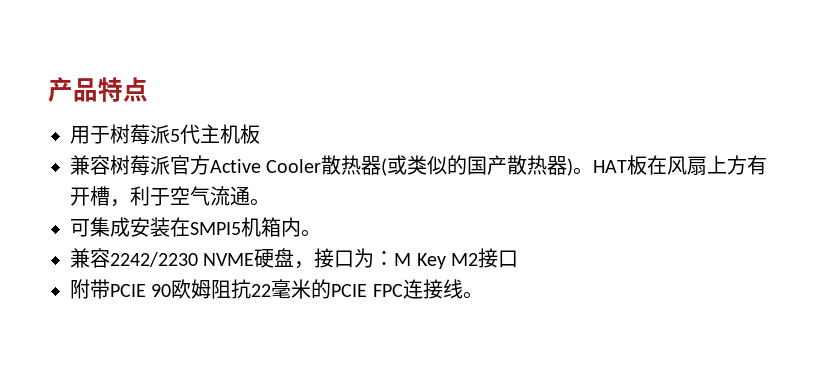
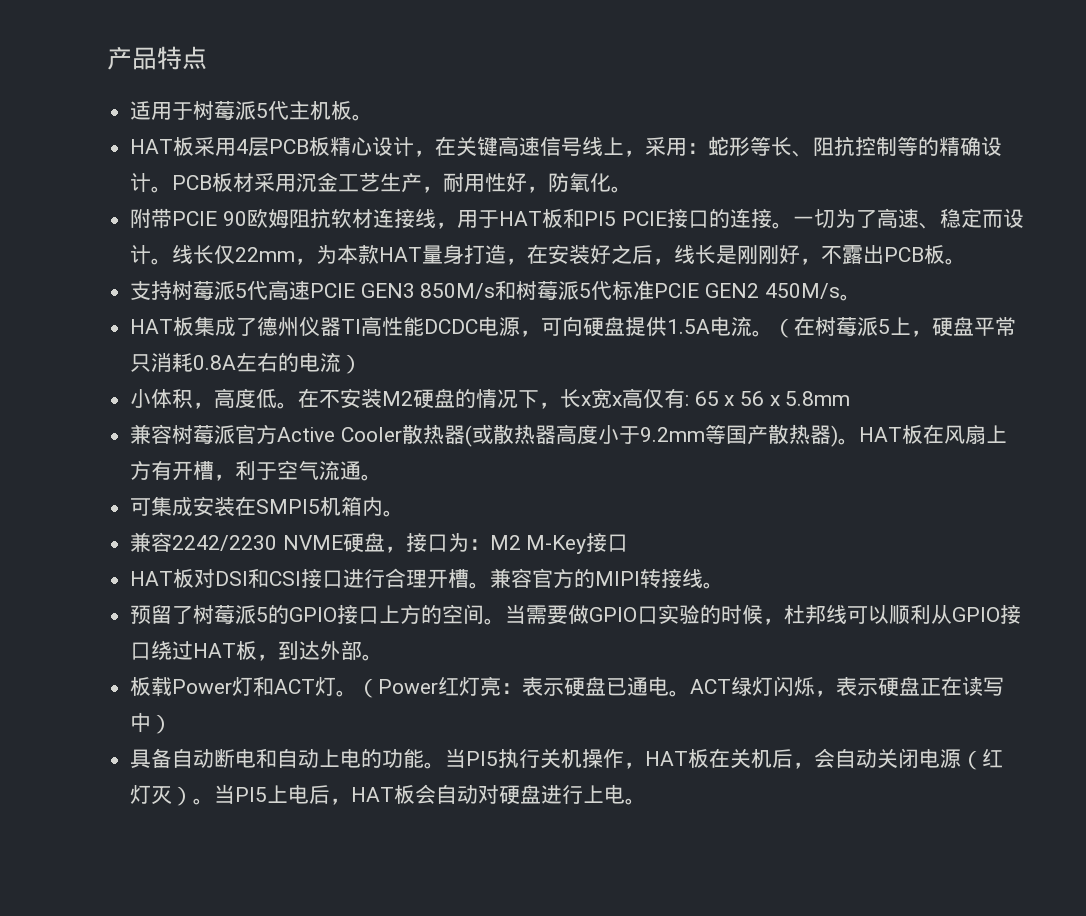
(148, 89) none -> [130,101,152,120] 适
(260, 134) none -> [352,114,374,121] [130,136,1003,157] [130,172,633,193] [130,208,1024,229] [130,244,967,265] [130,280,861,301] [130,316,1017,338] [130,352,363,374] [130,388,851,409] 。 // HAT板采用4层PCB板精心设计，在关键高速信号线上，采用：蛇形等长、阻抗控制等的精确设计。PCB板材采用沉金工艺生产，耐用性好，防氧化。 // 附带PCIE 90欧姆阻抗软材连接线，用于HAT板和PI5 PCIE接口的连接。一切为了高速、稳定而设计。线长仅22mm，为本款HAT量身打造，在安装好之后，线长是刚刚好，不露出PCB板。 // 支持树莓派5代高速PCIE GEN3 850M/s和树莓派5代标准PCIE GEN2 450M/s。 // HAT板集成了德州仪器TI高性能DCDC电源，可向硬盘提供1.5A电流。（在树莓派5上，硬盘平常只消耗0.8A左右的电流） // 小体积，高度低。在不安装M2硬盘的情况下，长x宽x高仅有: 65 x 56 x 5.8mm
[407,155,468,175] 类似的 -> [492,424,726,444] 散热器高度小于9.2mm等
[394,248,519,269] [70,279,463,299] M Key M2接口 // 附带PCIE 90欧姆阻抗22毫米的PCIE FPC连接线 -> [489,533,629,554] [130,568,725,589] [130,604,1022,625] [130,640,384,661] [130,676,1005,698] [130,712,173,734] [130,748,1004,770] [130,784,626,806] M2 M-Key接口 // HAT板对DSI和CSI接口进行合理开槽。兼容官方的MIPI转接线。 // 预留了树莓派5的GPIO接口上方的空间。当需要做GPIO口实验的时候，杜邦线可以顺利从GPIO接口绕过HAT板，到达外部。 // 板载Power灯和ACT灯。（Power红灯亮：表示硬盘已通电。ACT绿灯闪烁，表示硬盘正在读写中） // 具备自动断电和自动上电的功能。当PI5执行关机操作，HAT板在关机后，会自动关闭电源（红灯灭）。当PI5上电后，HAT板会自动对硬盘进行上电

